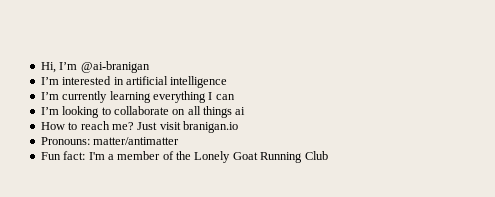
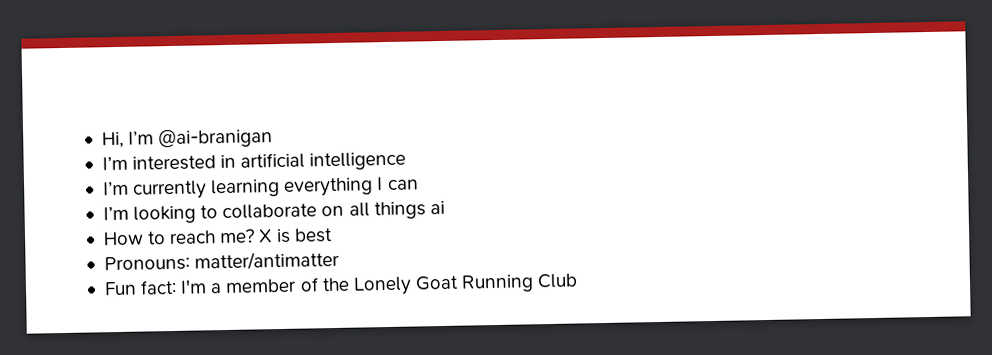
[137,121,238,133] Just visit branigan.io -> [258,228,333,244] X is best

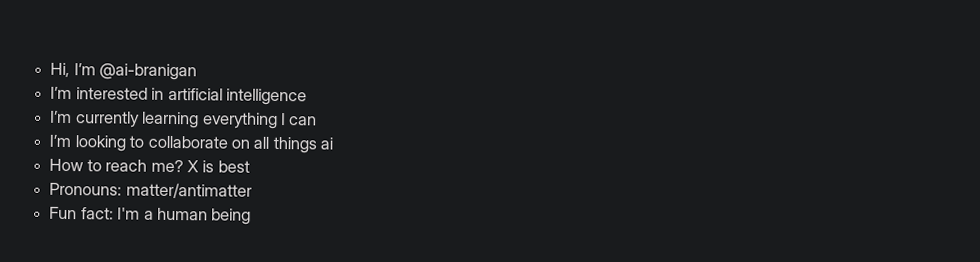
[225,273,579,296] member of the Lonely Goat Running Club -> [156,207,252,225] human being

